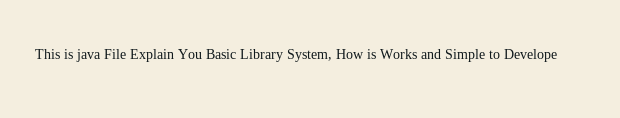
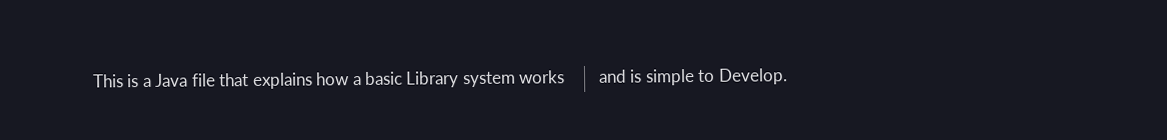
[76,49,557,62] java File Explain You Basic Library System, How is Works and Simple to Develope -> [142,68,788,90] a Java file that explains how a basic Library system works and is simple to Develop.

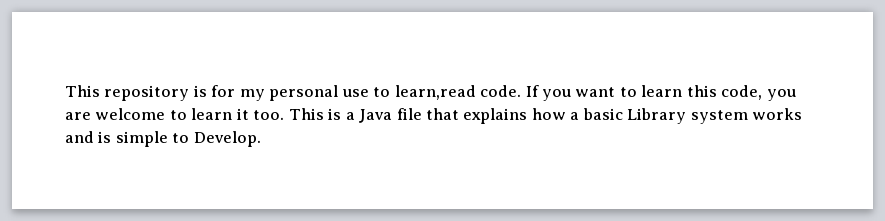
[92,74,124,88] This -> [65,85,796,101] [65,108,324,120] This repository is for my personal use to learn,read code. If you want to learn this code, you are welcome to learn it too. This

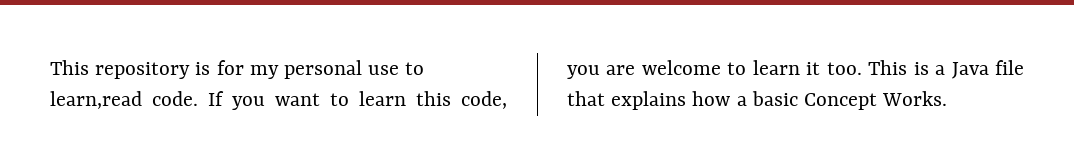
[627,108,803,124] [65,131,261,147] Library system works and is simple to Develop. -> [804,91,948,110] Concept Works.

